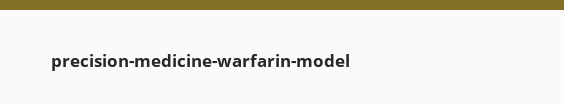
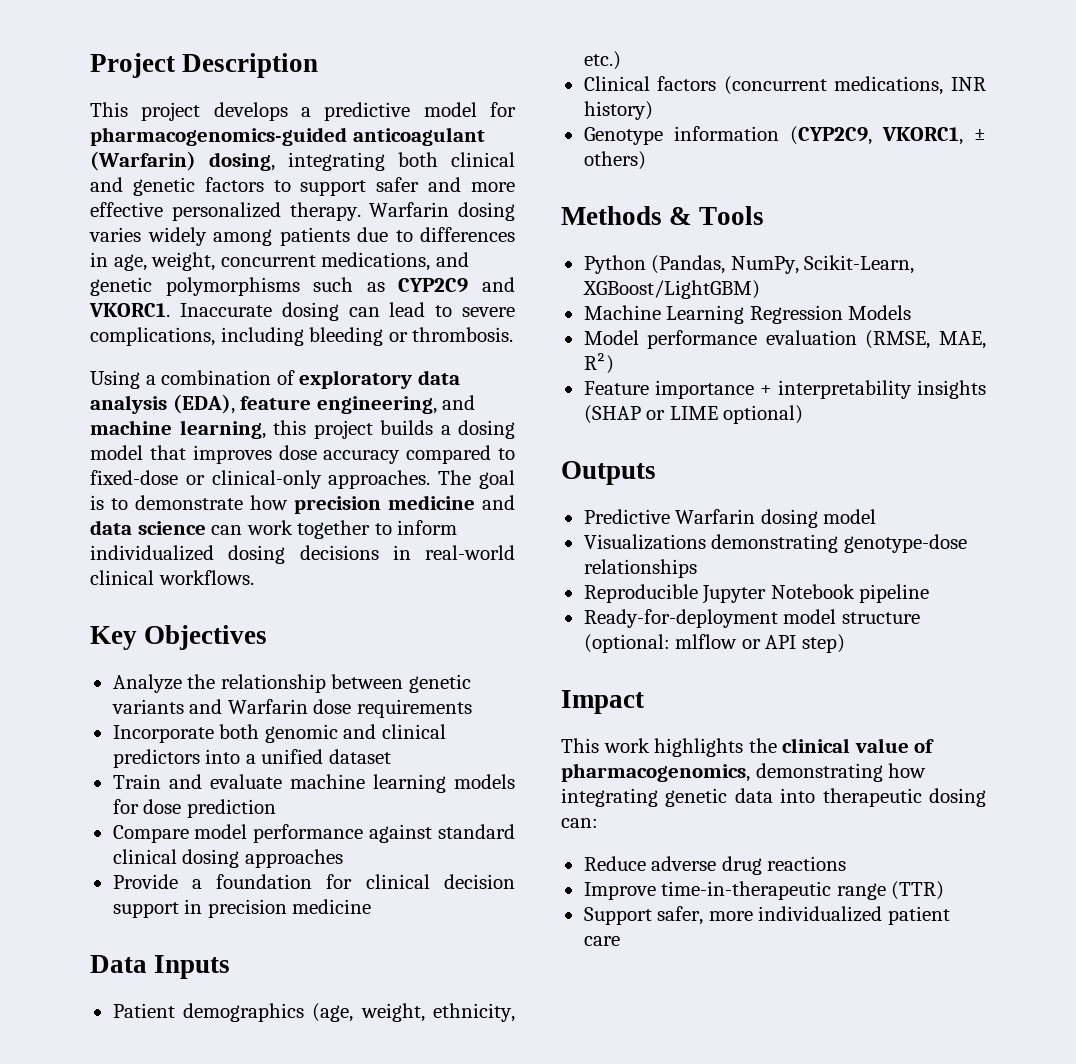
[51,54,350,71] precision-medicine-warfarin-model -> [90,53,319,78] [90,102,516,121] [90,127,485,146] [90,151,515,171] [90,177,515,196] [90,202,515,221] [89,227,515,246] [90,252,469,271] [90,277,515,296] [89,302,515,321] [90,327,514,346] [90,370,460,389] [90,394,476,414] [90,420,515,439] [90,445,515,464] [90,470,515,489] [90,495,515,514] [90,520,458,539] [90,545,515,564] [90,570,254,585] [90,625,268,650] [112,674,471,693] [111,699,472,718] [112,724,446,743] [112,749,391,768] [112,774,516,793] [112,799,276,818] [112,824,515,843] [112,849,343,868] [112,874,515,889] [112,899,372,918] [90,955,231,979] [112,1003,515,1022] [583,51,621,70] [583,76,986,95] [583,101,653,120] [583,126,986,145] [583,151,646,170] [561,206,764,225] [583,255,915,274] [582,280,760,299] [583,305,912,324] [583,330,986,349] [583,353,614,374] [583,380,986,399] [583,405,804,424] [561,461,656,485] [583,509,877,528] [583,534,967,553] [583,559,697,578] [583,584,930,604] [583,609,920,628] [583,634,845,653] [561,690,644,714] [561,738,935,757] [561,763,927,782] [561,788,986,807] [561,818,598,828] [583,856,847,875] [583,881,945,900] [583,906,950,925] [583,936,620,946] Project Description // This project develops a predictive model for pharmacogenomics-guided anticoagulant (Warfarin) dosing, integrating both clinical and genetic factors to support safer and more effective personalized therapy. Warfarin dosing varies widely among patients due to differences in age, weight, concurrent medications, and genetic polymorphisms such as CYP2C9 and VKORC1. Inaccurate dosing can lead to severe complications, including bleeding or thrombosis. // Using a combination of exploratory data analysis (EDA), feature engineering, and machine learning, this project builds a dosing model that improves dose accuracy compared to fixed-dose or clinical-only approaches. The goal is to demonstrate how precision medicine and data science can work together to inform individualized dosing decisions in real-world clinical workflows. // Key Objectives // Analyze the relationship between genetic variants and Warfarin dose requirements // Incorporate both genomic and clinical predictors into a unified dataset // Train and evaluate machine learning models for dose prediction // Compare model performance against standard clinical dosing approaches // Provide a foundation for clinical decision support in precision medicine // Data Inputs // Patient demographics (age, weight, ethnicity, etc.) // Clinical factors (concurrent medications, INR history) // Genotype information (CYP2C9, VKORC1, ± others) // Methods & Tools // Python (Pandas, NumPy, Scikit-Learn, XGBoost/LightGBM) // Machine Learning Regression Models // Model performance evaluation (RMSE, MAE, R²) // Feature importance + interpretability insights (SHAP or LIME optional) // Outputs // Predictive Warfarin dosing model // Visualizations demonstrating genotype-dose relationships // Reproducible Jupyter Notebook pipeline // Ready-for-deployment model structure (optional: mlflow or API step) // Impact // This work highlights the clinical value of pharmacogenomics, demonstrating how integrating genetic data into therapeutic dosing can: // Reduce adverse drug reactions // Improve time-in-therapeutic range (TTR) // Support safer, more individualized patient care

